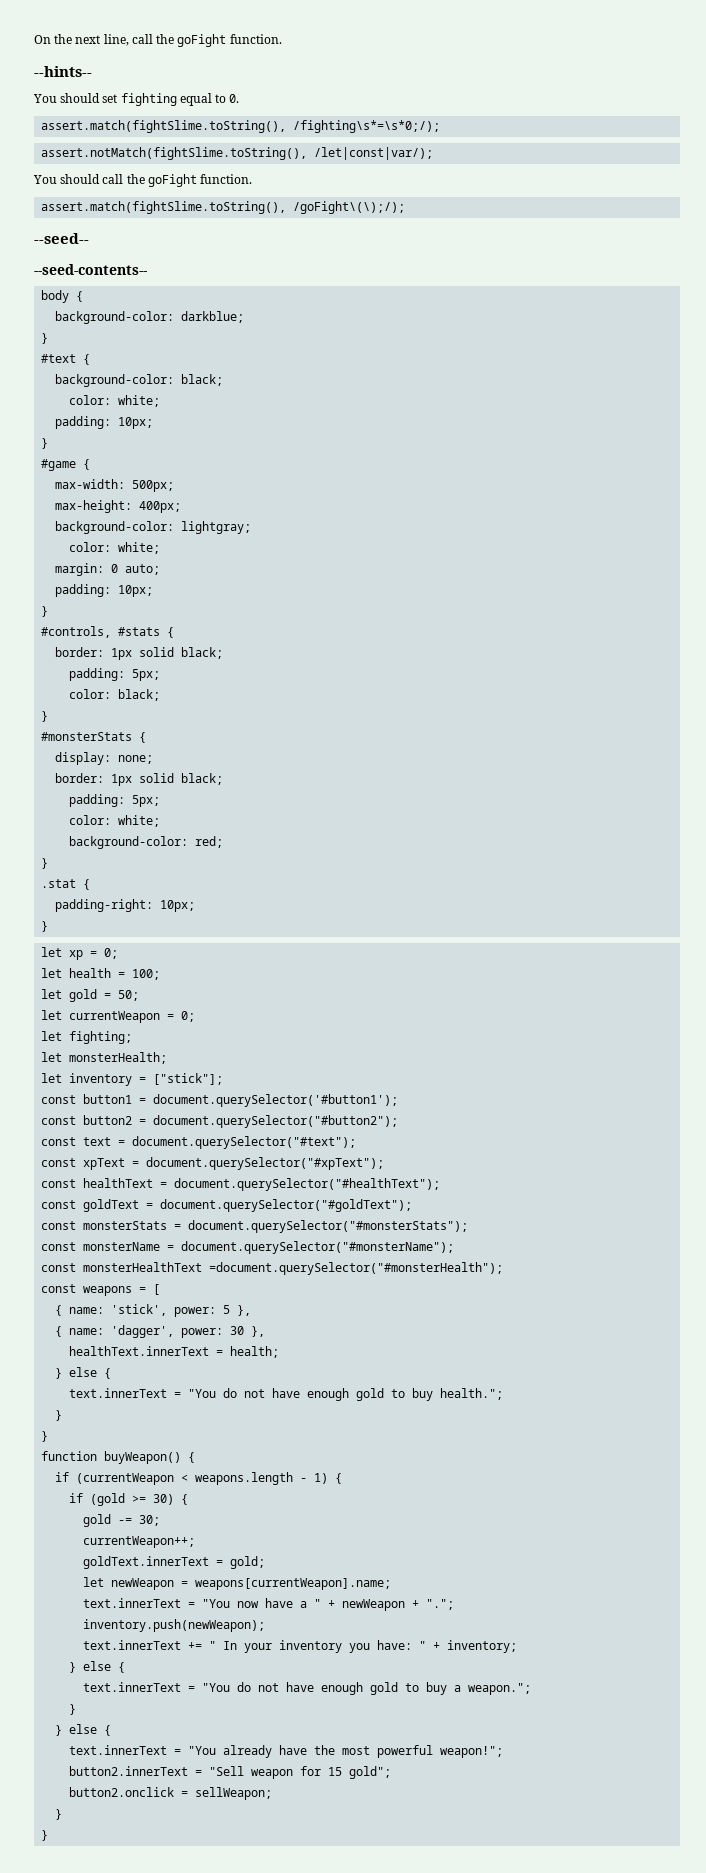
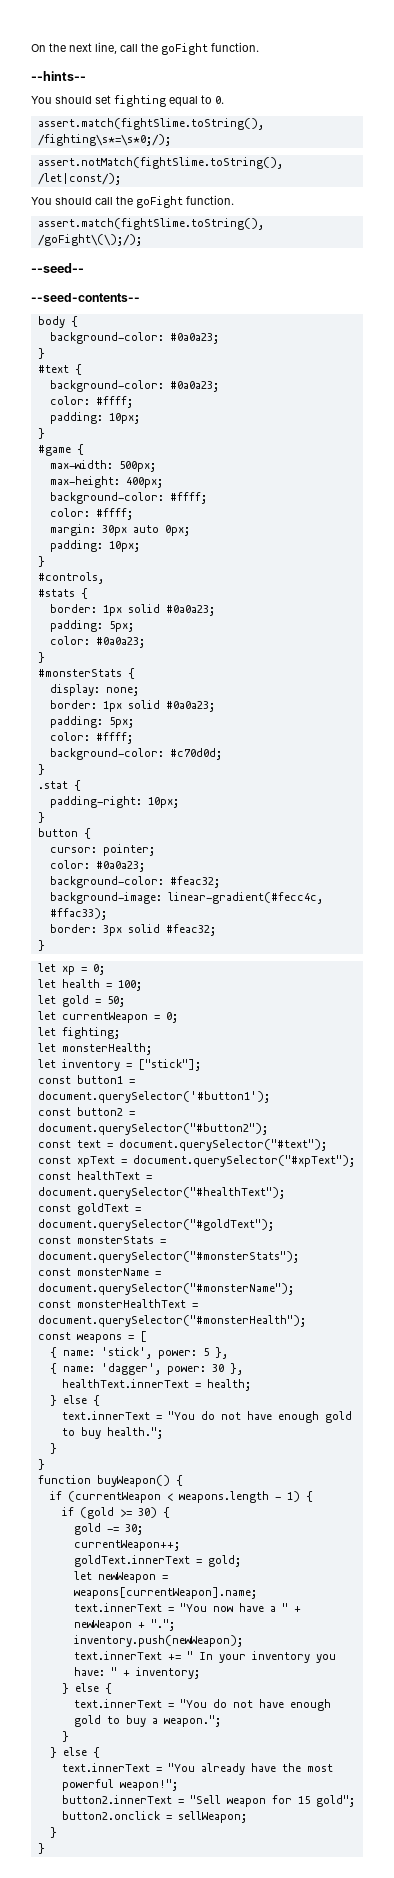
[314,147,434,160] /let|const|var/); -> [37,173,121,185] /let|const/);
[181,311,245,323] darkblue; -> [169,333,219,344] #0a0a23;
[181,374,224,386] [69,395,161,407] black; // color: white; -> [169,381,219,392] [49,396,133,408] #0a0a23; // color: #ffff;
[181,521,252,534] [69,542,161,554] lightgray; // color: white; -> [169,492,207,504] [49,508,133,520] #ffff; // color: #ffff;
[111,564,161,575] 0 auto; -> [101,525,190,536] 30px auto 0px;
(112, 632) none -> (104, 578) //
[181,647,224,659] [69,668,161,681] [69,689,161,701] black; // padding: 5px; // color: black; -> [165,605,215,616] [49,620,134,632] [49,636,145,648] #0a0a23; // padding: 5px; // color: #0a0a23;
[181,773,224,785] [69,794,161,807] [69,815,161,827] [69,836,224,849] black; // padding: 5px; // color: white; // background-color: red; -> [165,701,215,712] [49,716,134,728] [49,732,133,744] [49,748,222,760] #0a0a23; // padding: 5px; // color: #ffff; // background-color: #c70d0d;
(49, 926) none -> [37,828,91,839] [49,844,155,856] [49,860,145,872] [49,876,220,888] [49,892,323,904] [49,908,107,920] [49,924,216,936] [37,940,45,951] // button { // cursor: pointer; // color: #0a0a23; // background-color: #feac32; // background-image: linear-gradient(#fecc4c, #ffac33); // border: 3px solid #feac32; // }
[209,1262,504,1275] =document.querySelector("#monsterHealth"); -> [191,1303,198,1308] [37,1315,306,1327] = document.querySelector("#monsterHealth");

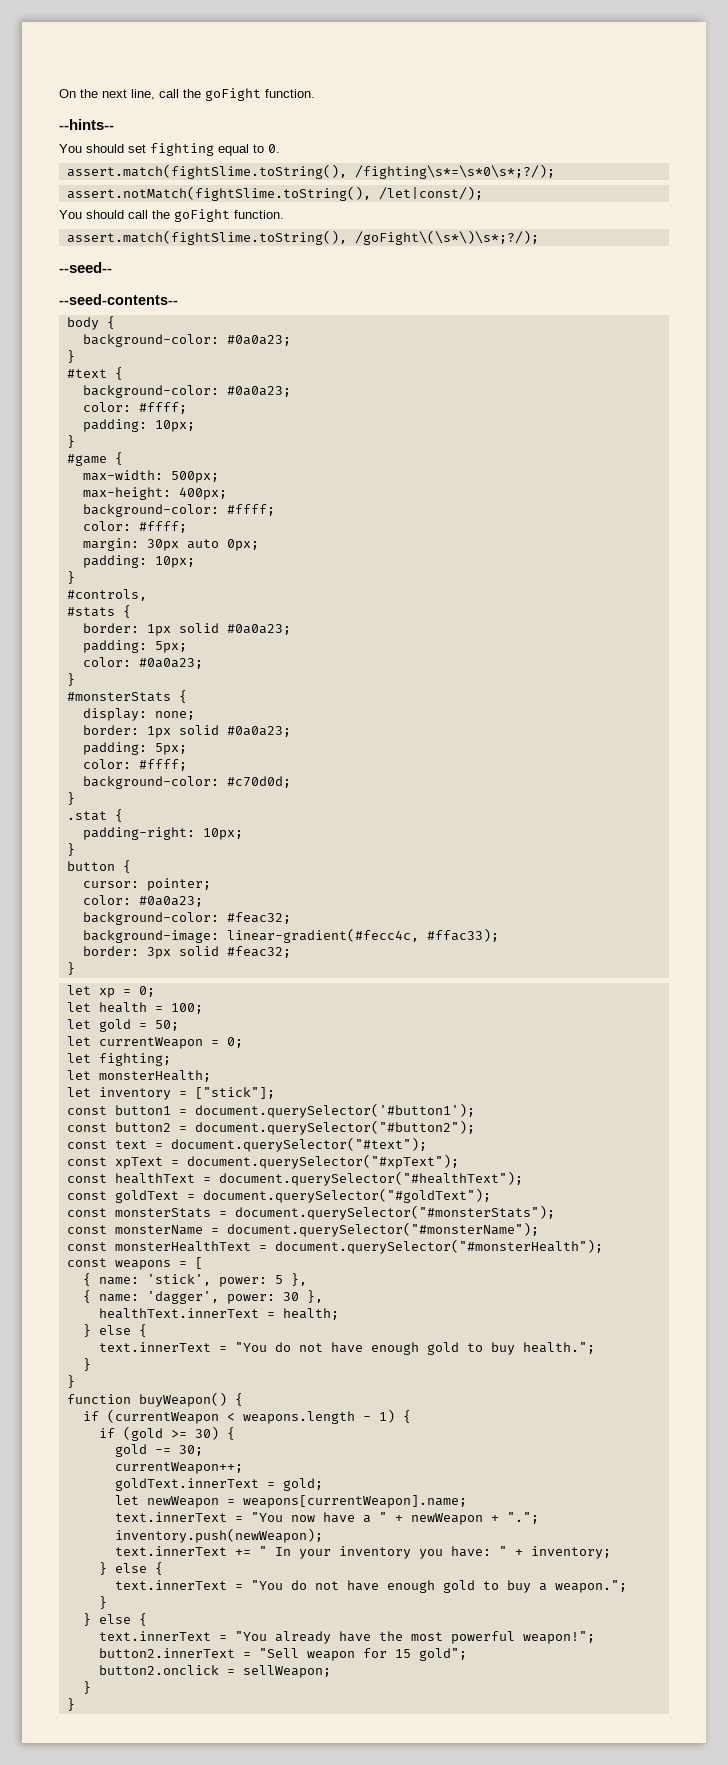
[37,134,171,146] /fighting\s*=\s*0;/); -> [354,164,555,179] /fighting\s*=\s*0\s*;?/);
[37,234,142,246] /goFight\(\);/); -> [354,230,539,245] /goFight\(\s*\)\s*;?/);

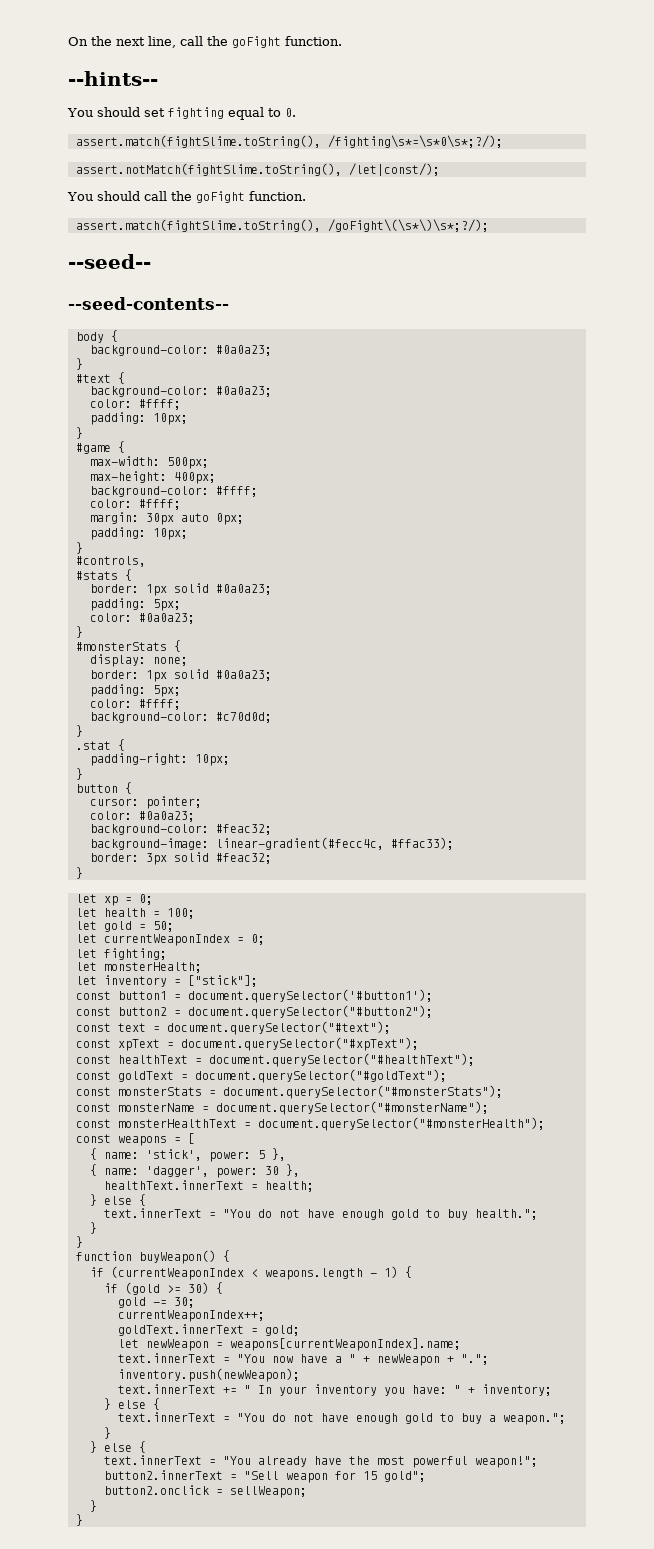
[98,1037,203,1049] currentWeapon -> [103,934,230,946] currentWeaponIndex
[106,1409,219,1424] (currentWeapon -> [110,1266,244,1280] (currentWeaponIndex
[114,1462,243,1474] currentWeapon++; -> [117,1310,265,1322] currentWeaponIndex++;
[242,1495,467,1508] weapons[currentWeapon].name; -> [229,1338,461,1351] weapons[currentWeaponIndex].name;

